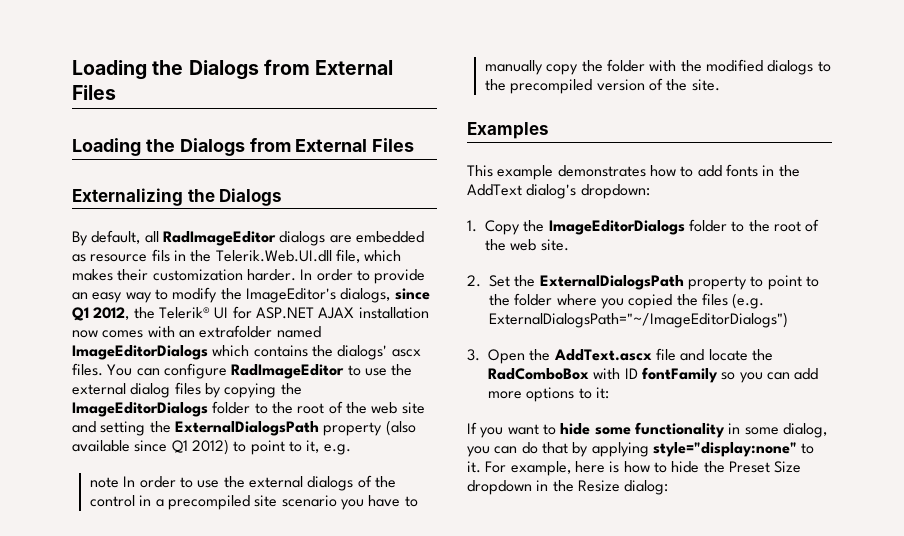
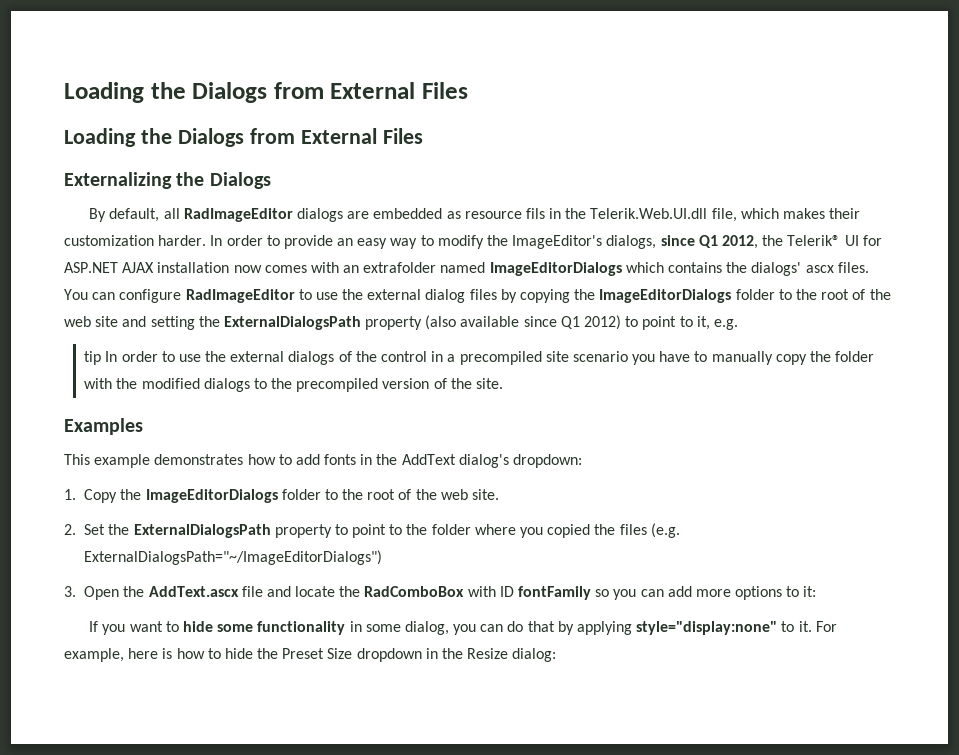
[90,477,120,488] note -> [84,351,102,365] tip

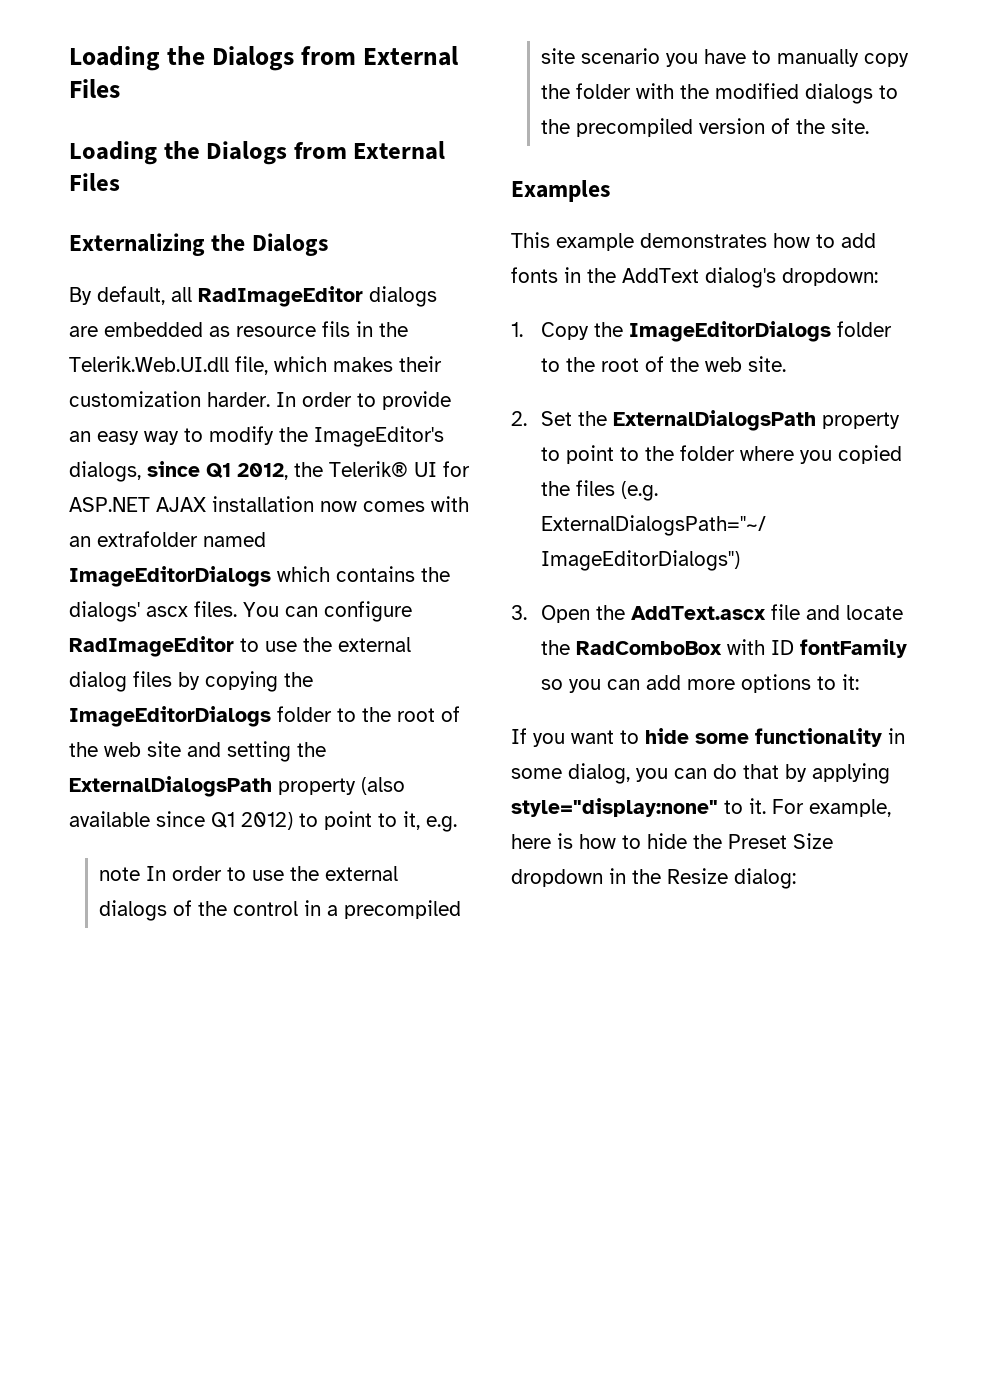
[84,351,102,365] tip -> [99,867,141,881] note

